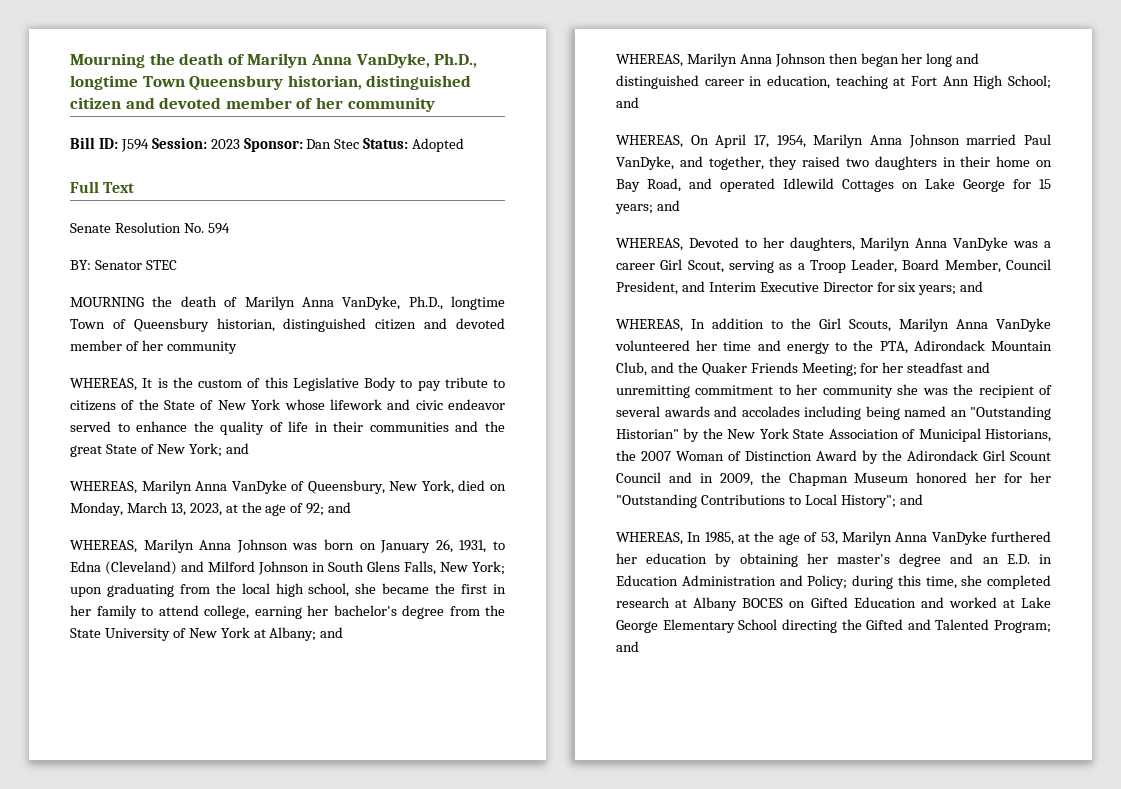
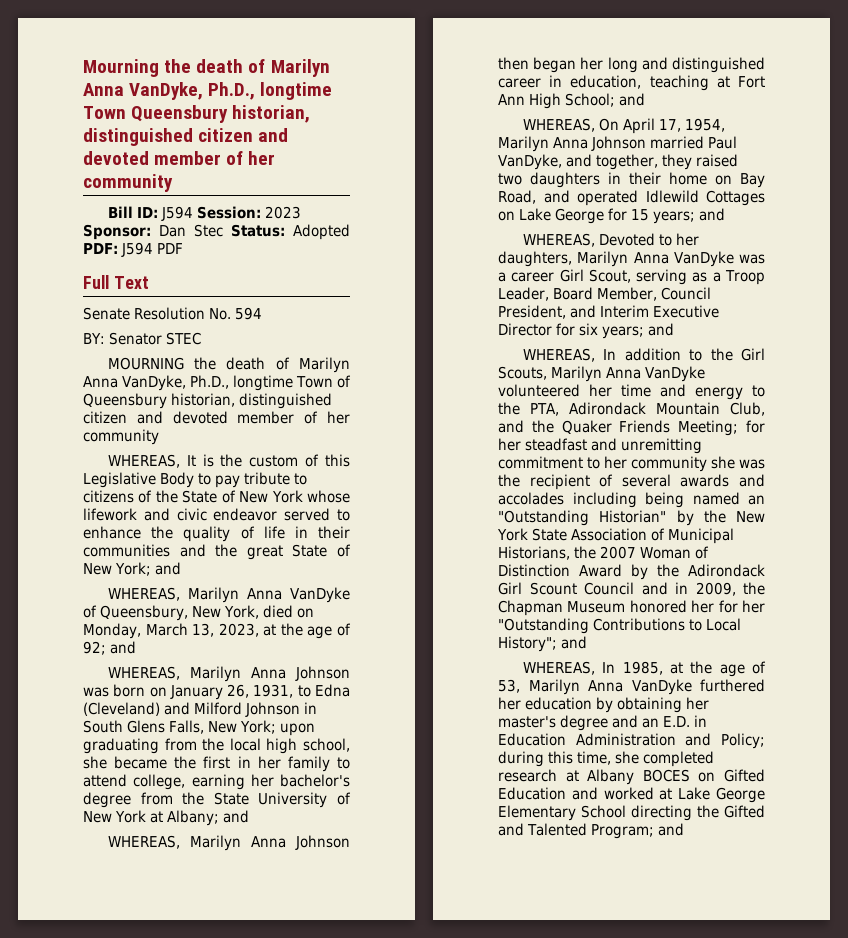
(465, 145) none -> [83,242,183,257] PDF: J594 PDF

